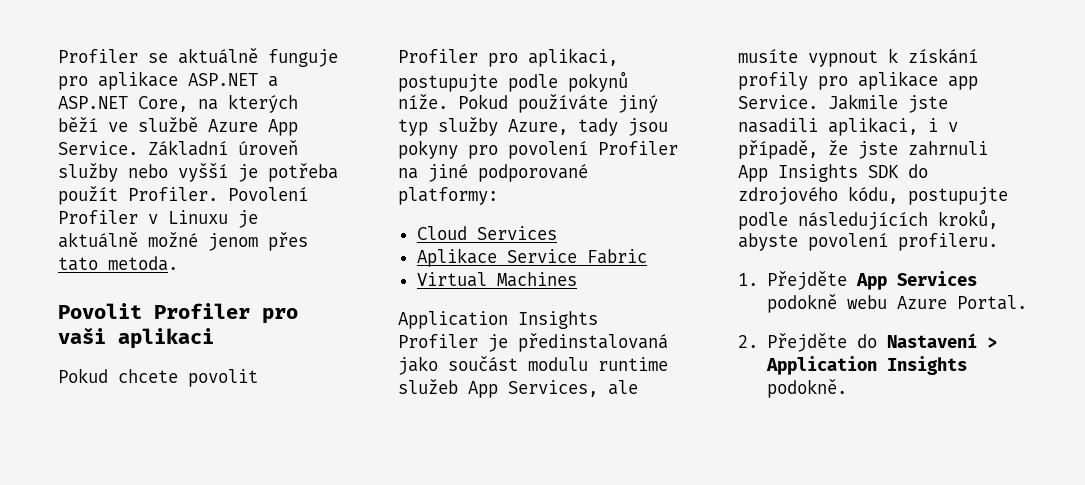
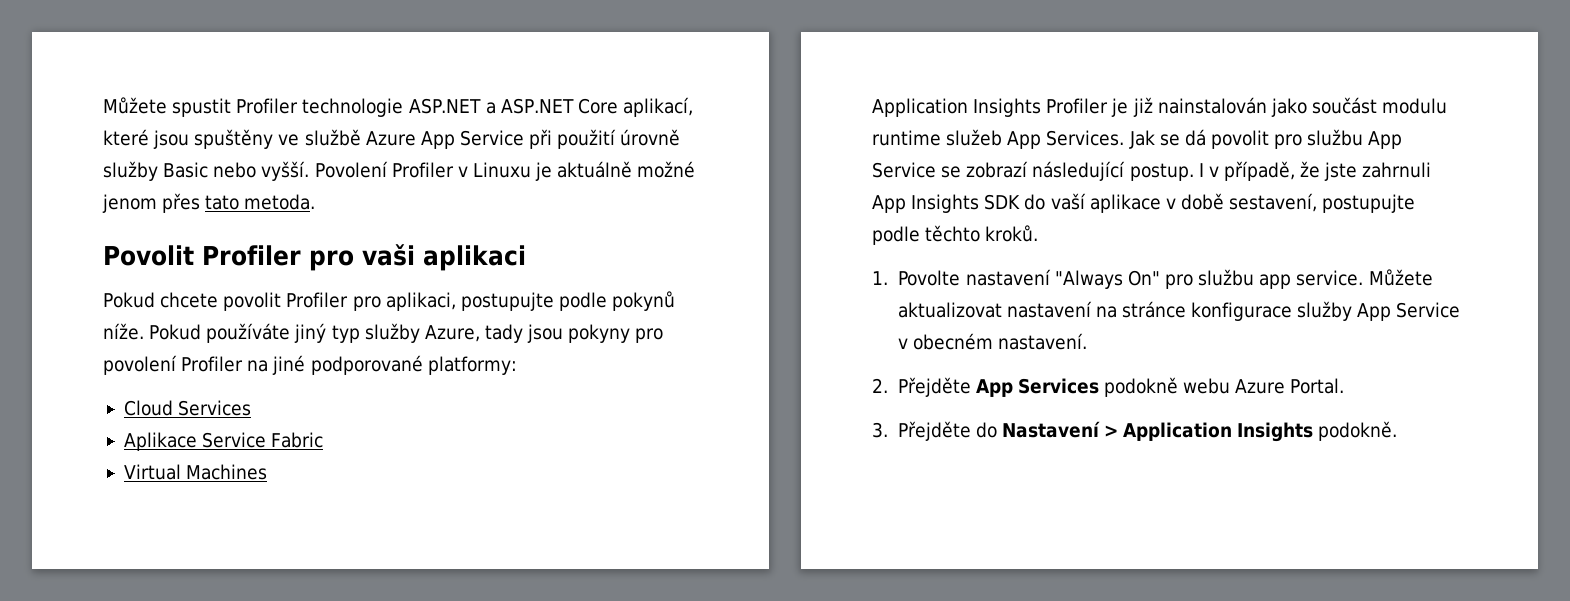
[58,48,338,67] [58,71,278,90] [58,94,298,113] [58,117,298,136] [58,140,298,156] [58,163,338,182] [58,186,218,205] Profiler se aktuálně funguje pro aplikace ASP.NET a ASP.NET Core, na kterých běží ve službě Azure App Service. Základní úroveň služby nebo vyšší je potřeba použít Profiler. -> [103,97,693,117] [103,129,681,149] [103,161,310,181] Můžete spustit Profiler technologie ASP.NET a ASP.NET Core aplikací, které jsou spuštěny ve službě Azure App Service při použití úrovně služby Basic nebo vyšší.
[518,333,668,352] předinstalovaná -> [1132,97,1267,117] již nainstalován
[508,380,638,397] [738,48,978,67] [738,71,978,90] [738,94,948,113] [738,117,938,136] Services, ale musíte vypnout k získání profily pro aplikace app Service. Jakmile jste nasadili aplikaci, i -> [1046,129,1403,149] [872,161,1204,181] Services. Jak se dá povolit pro službu App Service se zobrazí následující postup. I
[738,186,1008,205] [738,209,998,230] [738,233,998,251] [738,273,758,286] zdrojového kódu, postupujte podle následujících kroků, abyste povolení profileru. // 1. -> [1050,193,1416,213] [872,225,1039,245] [872,269,1433,289] [897,301,1461,321] [897,333,1087,350] [872,378,888,393] vaší aplikace v době sestavení, postupujte podle těchto kroků. // 1. Povolte nastavení "Always On" pro službu app service. Můžete aktualizovat nastavení na stránce konfigurace služby App Service v obecném nastavení. // 2.
[738,335,758,348] 2. -> [872,422,888,438] 3.

